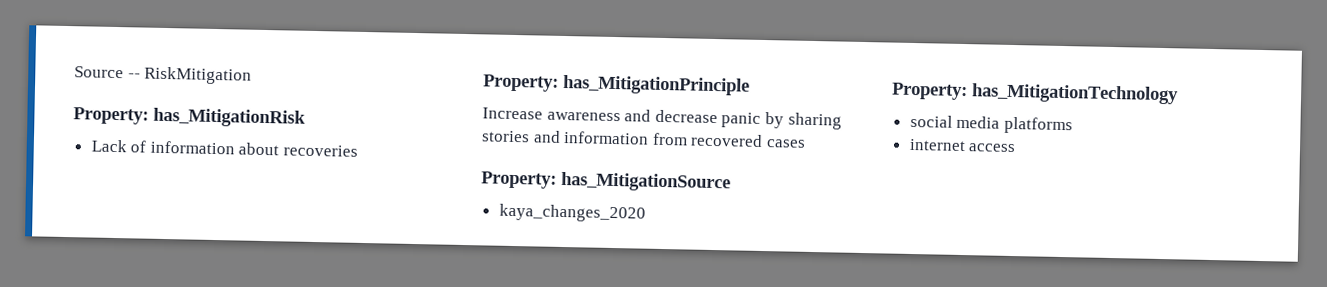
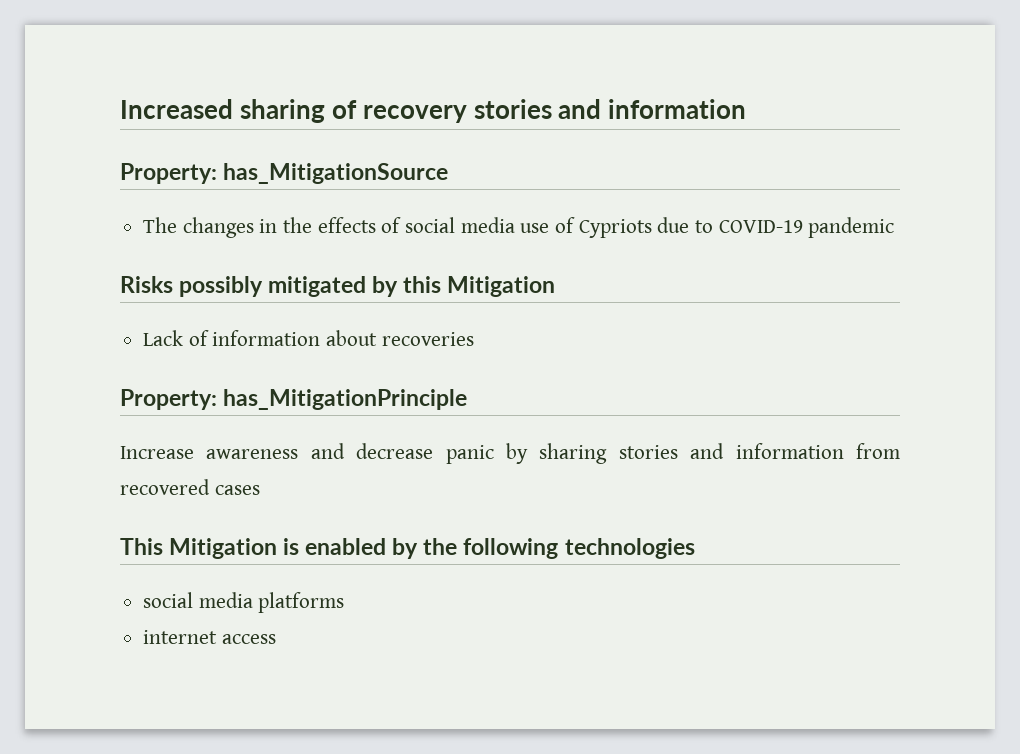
[74,66,253,85] [73,107,306,128] Source -- RiskMitigation // Property: has_MitigationRisk -> [120,99,747,123] [120,163,449,184] [143,217,895,238] [120,276,556,297] Increased sharing of recovery stories and information // Property: has_MitigationSource // The changes in the effects of social media use of Cypriots due to COVID-19 pandemic // Risks possibly mitigated by this Mitigation
[481,171,731,193] [498,203,646,223] [891,82,1179,105] Property: has_MitigationSource // kaya_changes_2020 // Property: has_MitigationTechnology -> [120,538,695,559] This Mitigation is enabled by the following technologies

